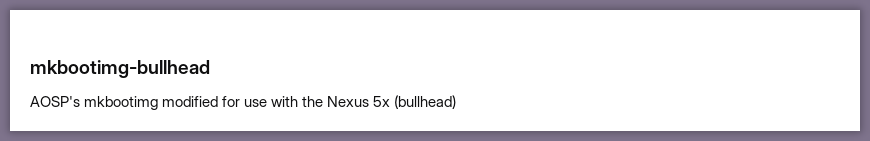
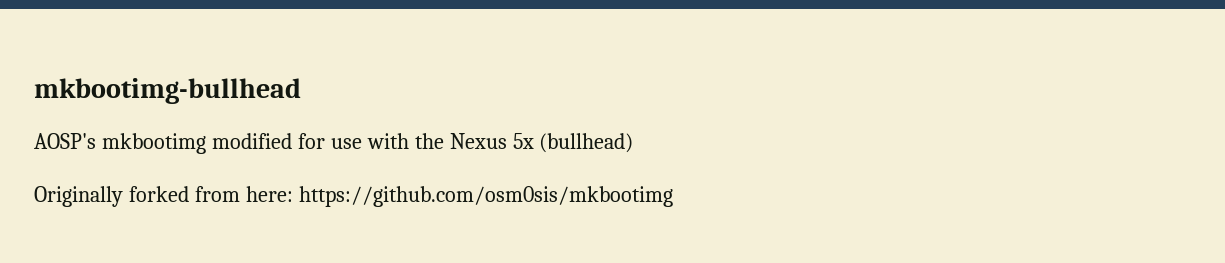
(457, 102) none -> [34,186,673,207] // Originally forked from here: https://github.com/osm0sis/mkbootimg

